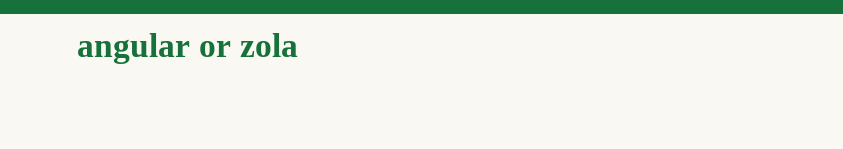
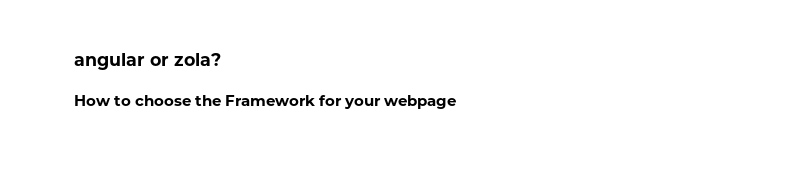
[240,33,299,57] zola -> [174,53,221,66] [74,95,457,109] zola? // How to choose the Framework for your webpage

